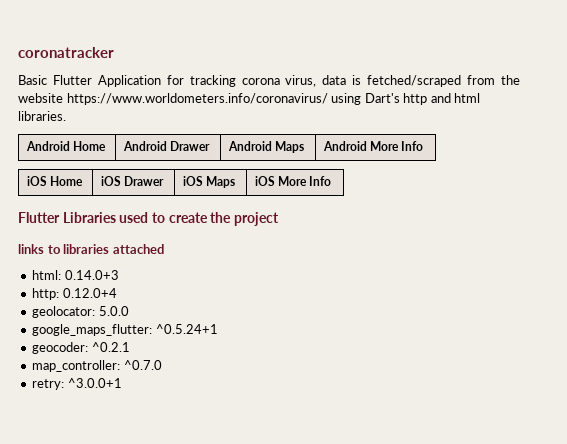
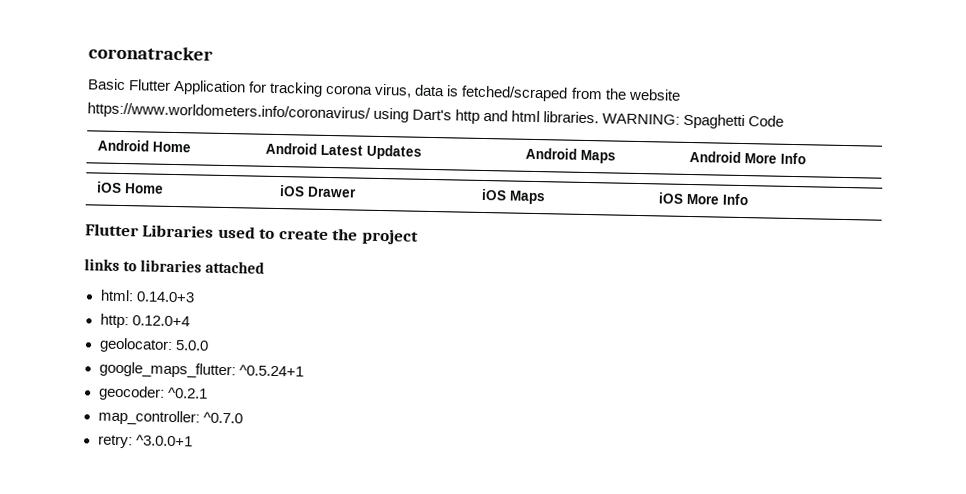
(66, 116) none -> [602,113,785,130] WARNING: Spaghetti Code
[170,141,211,151] Drawer -> [320,144,423,160] Latest Updates

